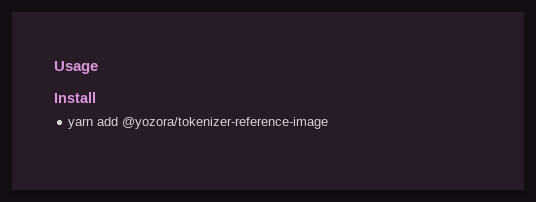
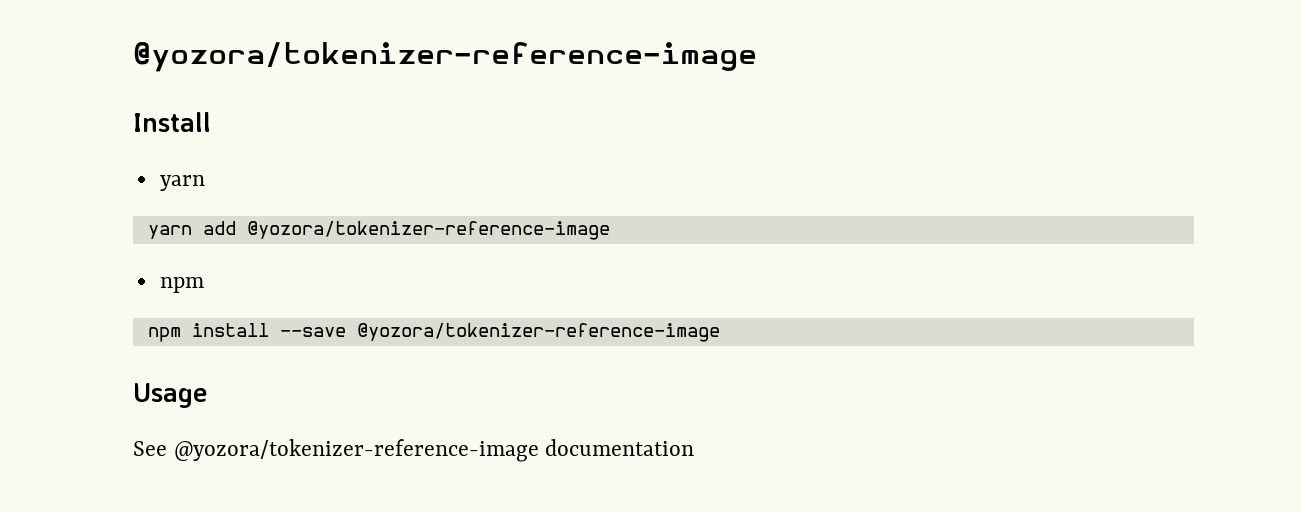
[54,61,98,74] Usage -> [133,42,757,72] @yozora/tokenizer-reference-image
(94, 123) none -> [147,225,192,239] // yarn
(329, 123) none -> [159,277,204,293] [147,323,720,342] [133,383,208,408] [133,439,695,462] // npm // npm install --save @yozora/tokenizer-reference-image // Usage // See @yozora/tokenizer-reference-image documentation

